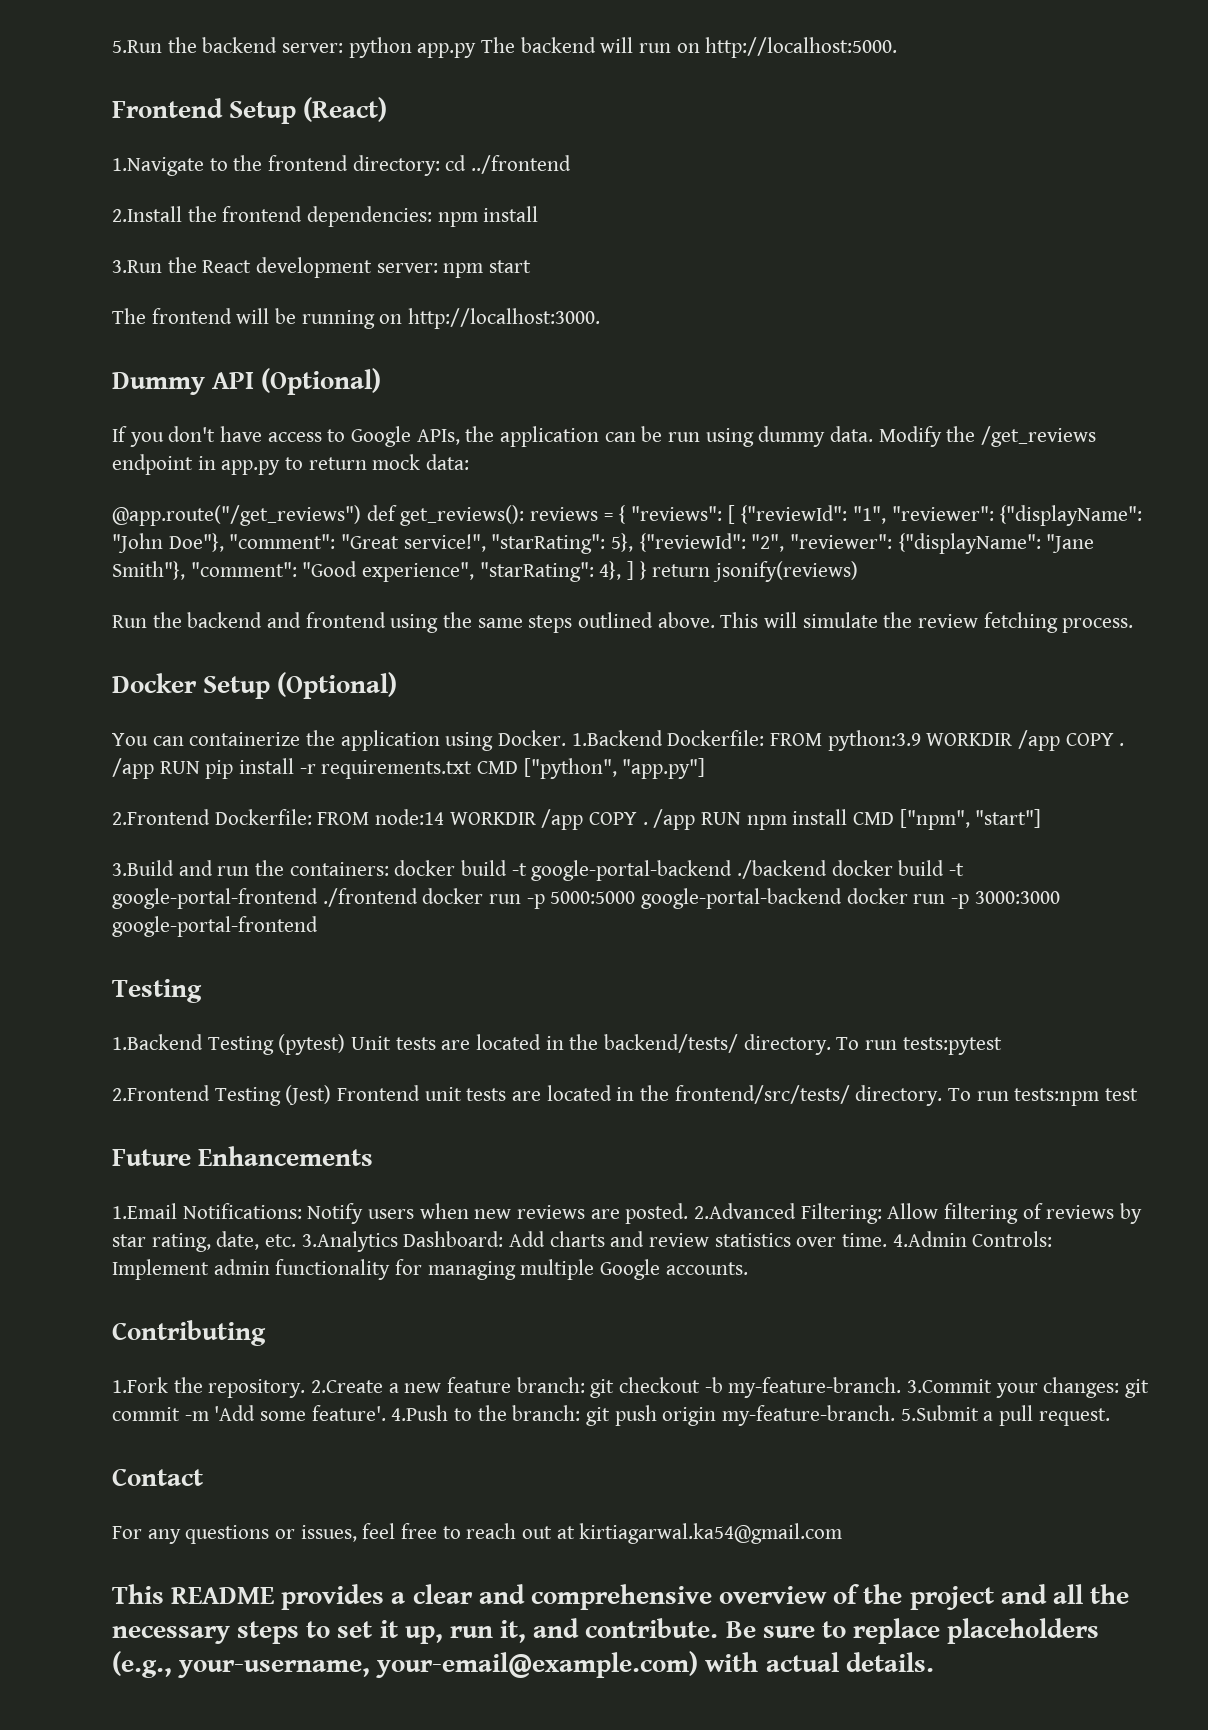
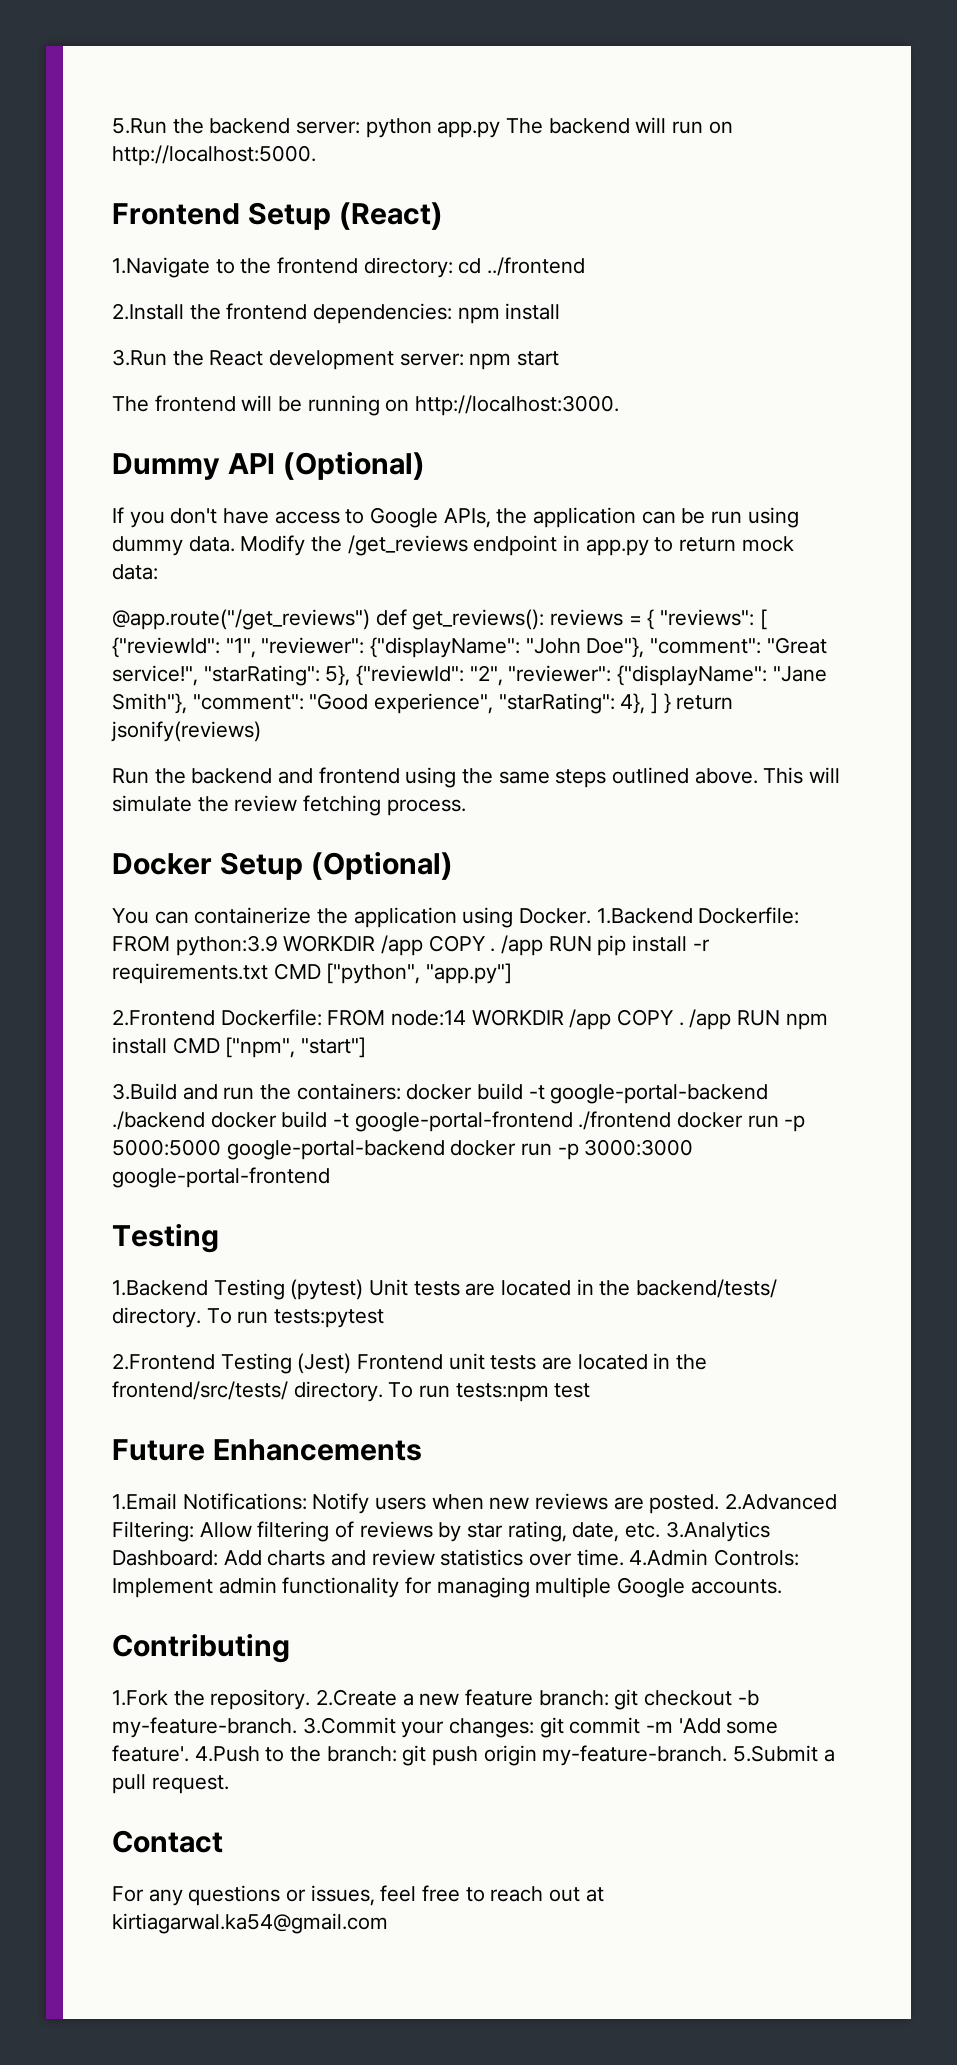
[112,1584,1130,1610] [112,1618,1100,1644] [112,1651,934,1678] // This README provides a clear and comprehensive overview of the project and all the necessary steps to set it up, run it, and contribute. Be sure to replace placeholders (e.g., your-username, your-email@example.com) with actual details. -> (388, 1923) none

